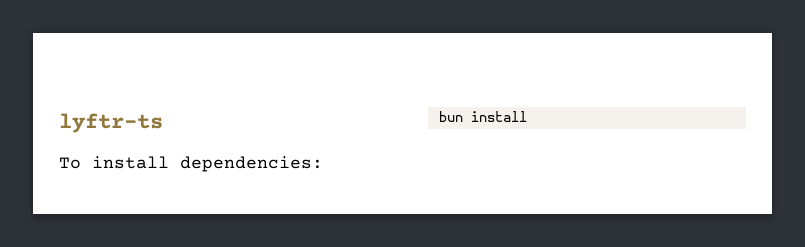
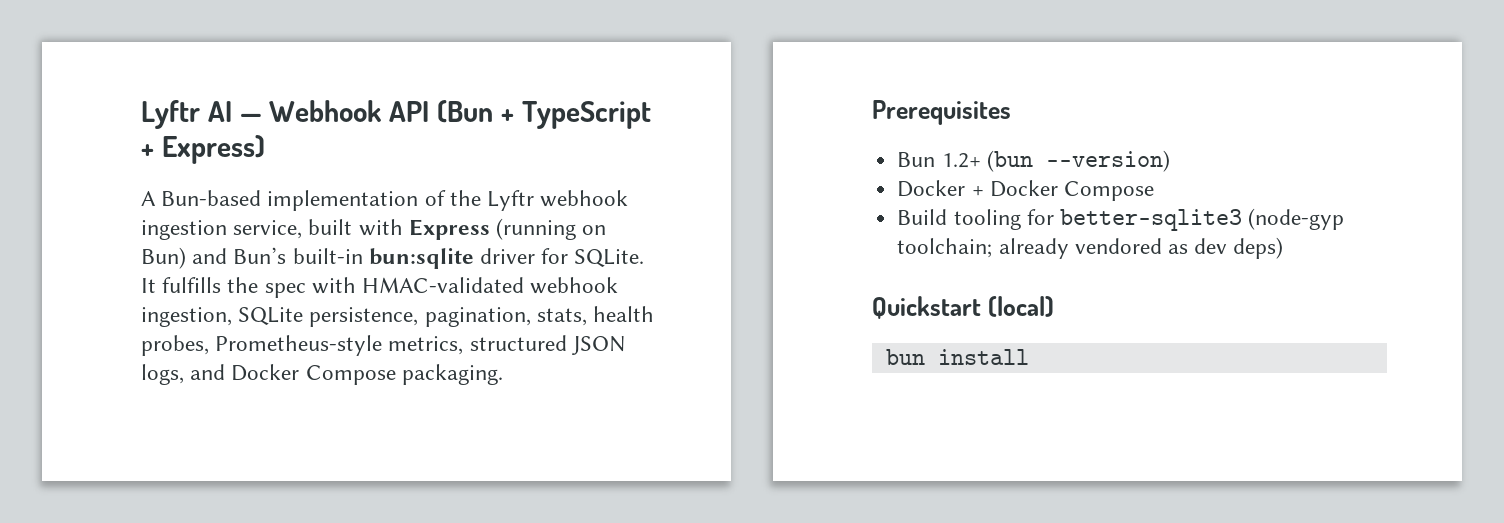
[59,113,163,133] [59,156,323,172] lyftr-ts // To install dependencies: -> [141,100,651,129] [141,135,265,164] [141,190,629,211] [141,218,607,240] [141,247,645,269] [141,277,619,298] [141,306,655,327] [141,335,626,356] [141,364,503,385] [872,100,1011,125] [897,150,1170,172] [897,180,1154,201] [897,208,1345,231] [897,237,1284,259] [872,296,1054,319] Lyftr AI — Webhook API (Bun + TypeScript + Express) // A Bun-based implementation of the Lyftr webhook ingestion service, built with Express (running on Bun) and Bun’s built-in bun:sqlite driver for SQLite. It fulfills the spec with HMAC-validated webhook ingestion, SQLite persistence, pagination, stats, health probes, Prometheus-style metrics, structured JSON logs, and Docker Compose packaging. // Prerequisites // Bun 1.2+ (bun --version) // Docker + Docker Compose // Build tooling for better-sqlite3 (node-gyp toolchain; already vendored as dev deps) // Quickstart (local)

